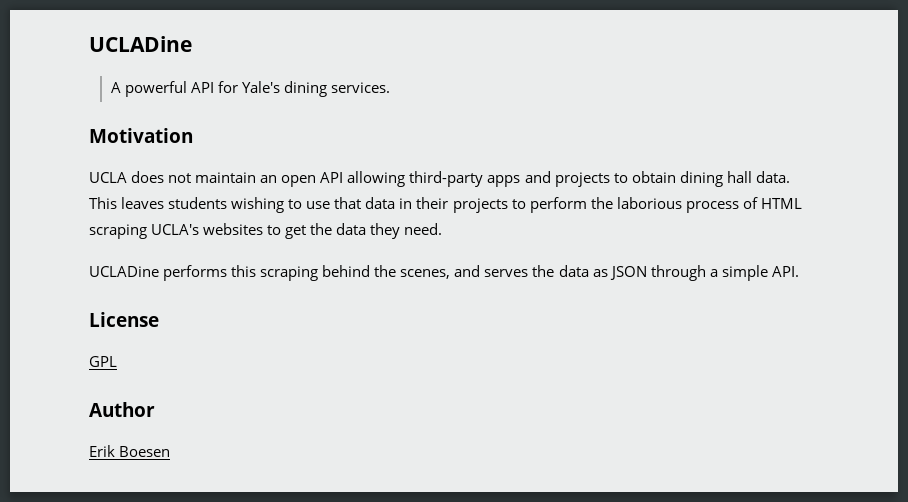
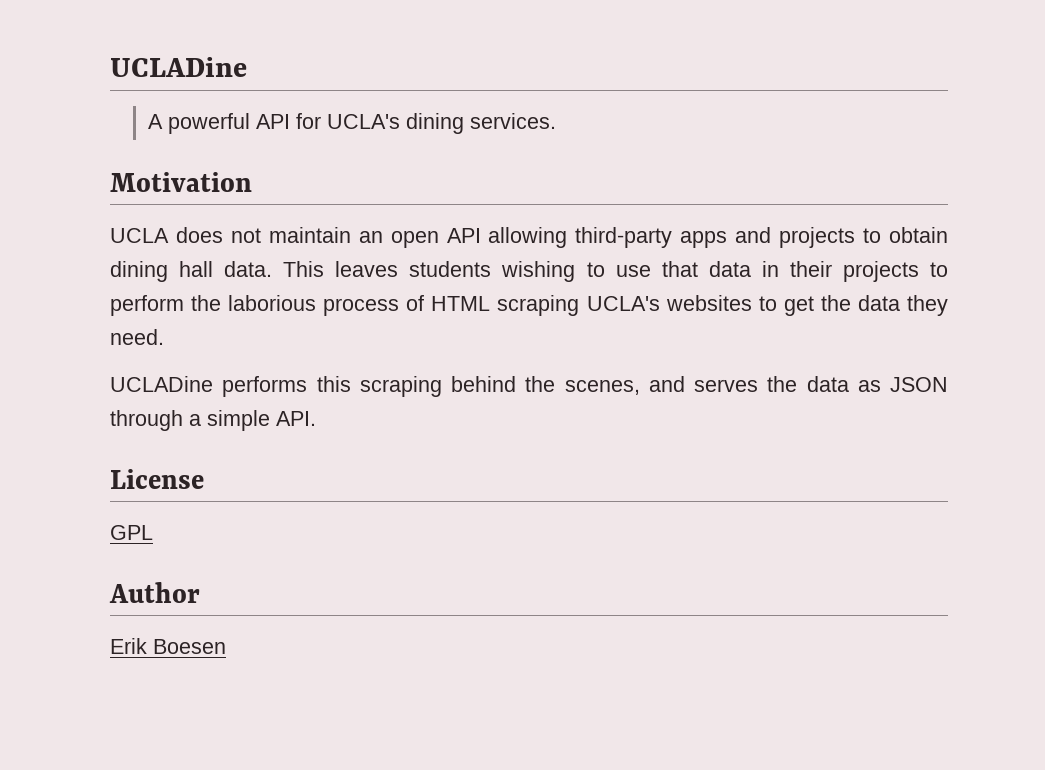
[241,81,280,93] Yale's -> [327,114,401,129] UCLA's

